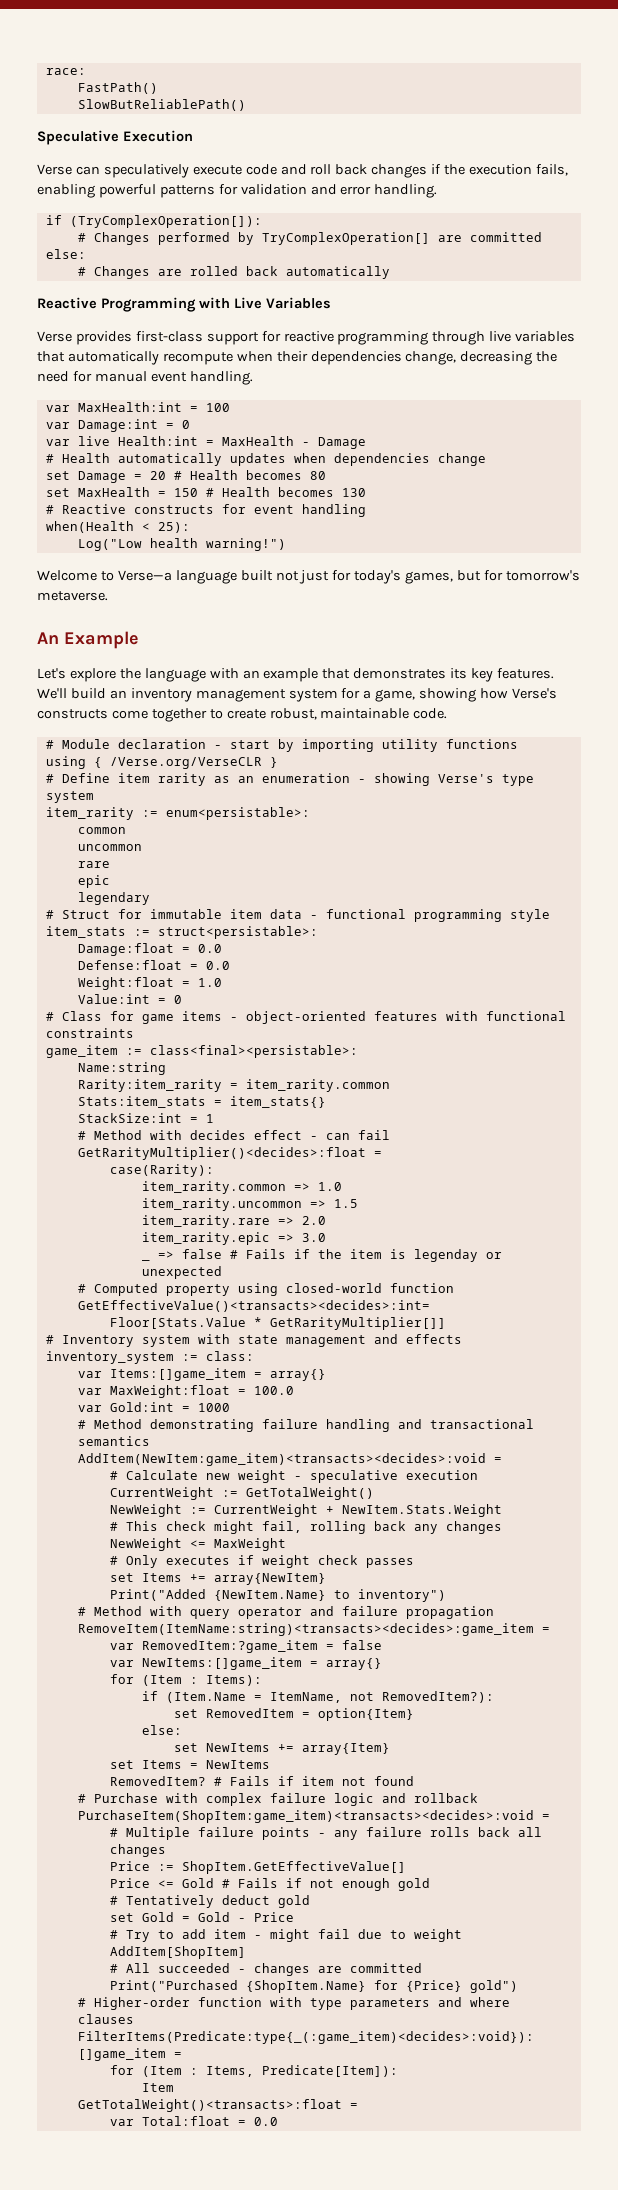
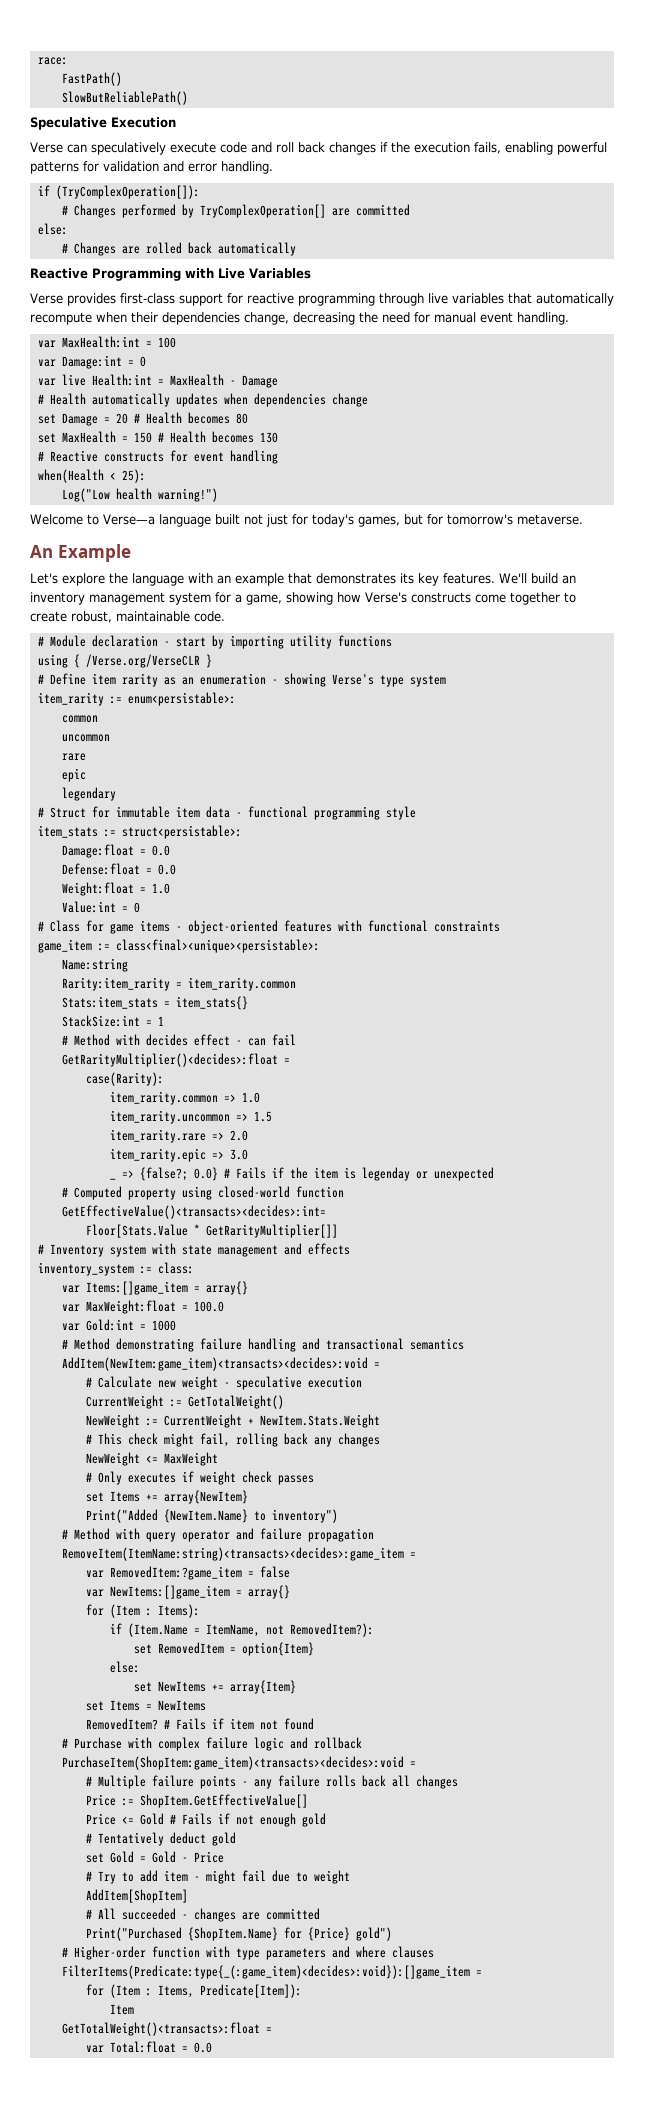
[149,1045,358,1058] class<final><persistable>: -> [115,939,320,953] class<final><unique><persistable>:
[181,1249,222,1259] false -> [139,1167,218,1181] {false?; 0.0}

